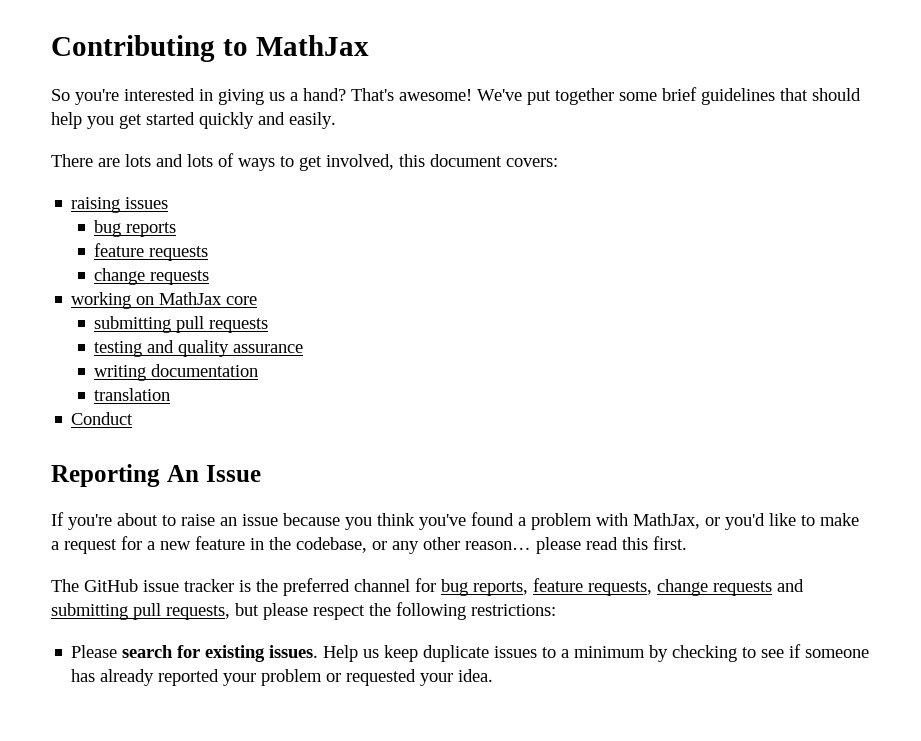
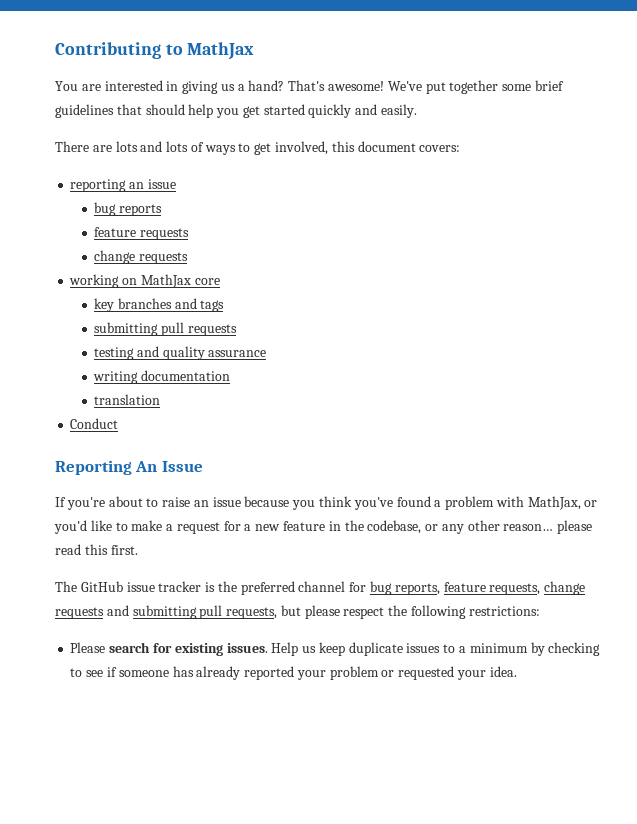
[51,89,119,105] So you're -> [55,81,101,91] You are
[71,197,169,213] raising issues -> [70,179,176,192] reporting an issue
(258, 300) none -> [94,298,225,312] // key branches and tags

